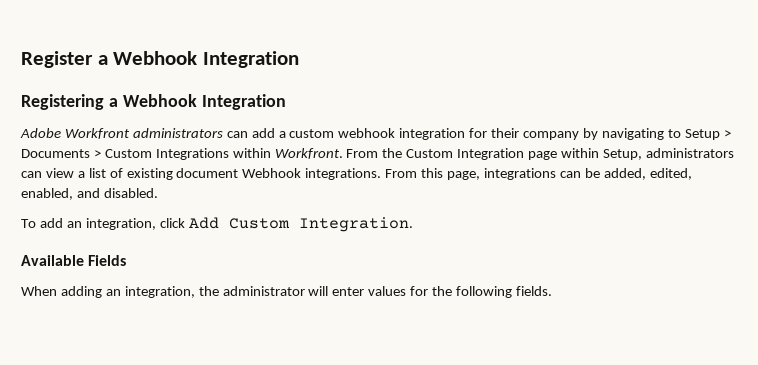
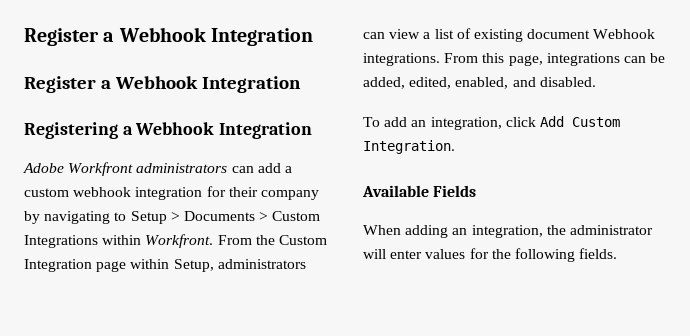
[21,51,299,68] Register a Webhook Integration -> [24,27,314,46] [24,76,301,93] Register a Webhook Integration // Register a Webhook Integration

